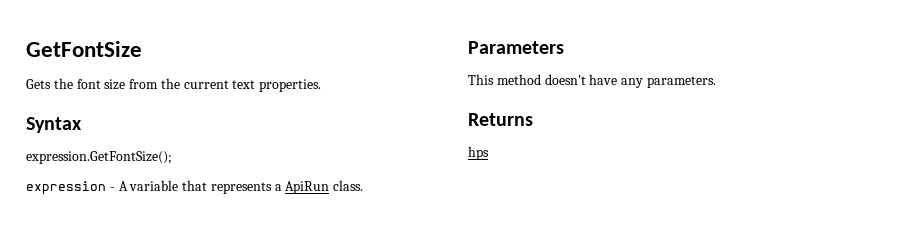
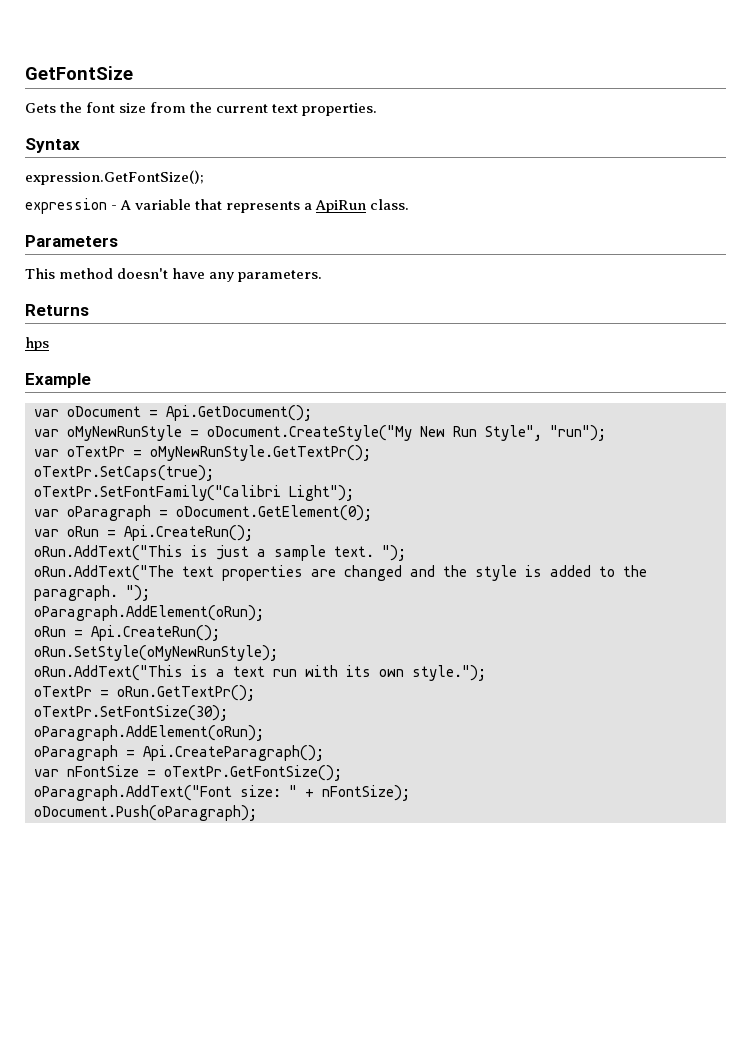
(489, 153) none -> [25,373,91,388] [34,405,312,421] [34,425,606,441] [34,445,371,461] [34,465,214,481] [34,485,354,501] [34,505,372,521] [34,525,253,541] [34,545,406,561] [34,565,647,581] [34,585,150,601] [34,605,264,621] [34,625,220,641] [34,645,278,661] [34,665,486,681] [34,685,255,701] [34,705,228,721] [34,725,264,741] [34,745,324,761] [34,765,342,781] [34,785,410,801] [34,805,257,821] // Example // var oDocument = Api.GetDocument(); // var oMyNewRunStyle = oDocument.CreateStyle("My New Run Style", "run"); // var oTextPr = oMyNewRunStyle.GetTextPr(); // oTextPr.SetCaps(true); // oTextPr.SetFontFamily("Calibri Light"); // var oParagraph = oDocument.GetElement(0); // var oRun = Api.CreateRun(); // oRun.AddText("This is just a sample text. "); // oRun.AddText("The text properties are changed and the style is added to the paragraph. "); // oParagraph.AddElement(oRun); // oRun = Api.CreateRun(); // oRun.SetStyle(oMyNewRunStyle); // oRun.AddText("This is a text run with its own style."); // oTextPr = oRun.GetTextPr(); // oTextPr.SetFontSize(30); // oParagraph.AddElement(oRun); // oParagraph = Api.CreateParagraph(); // var nFontSize = oTextPr.GetFontSize(); // oParagraph.AddText("Font size: " + nFontSize); // oDocument.Push(oParagraph);

